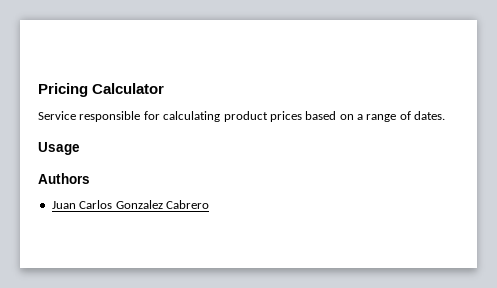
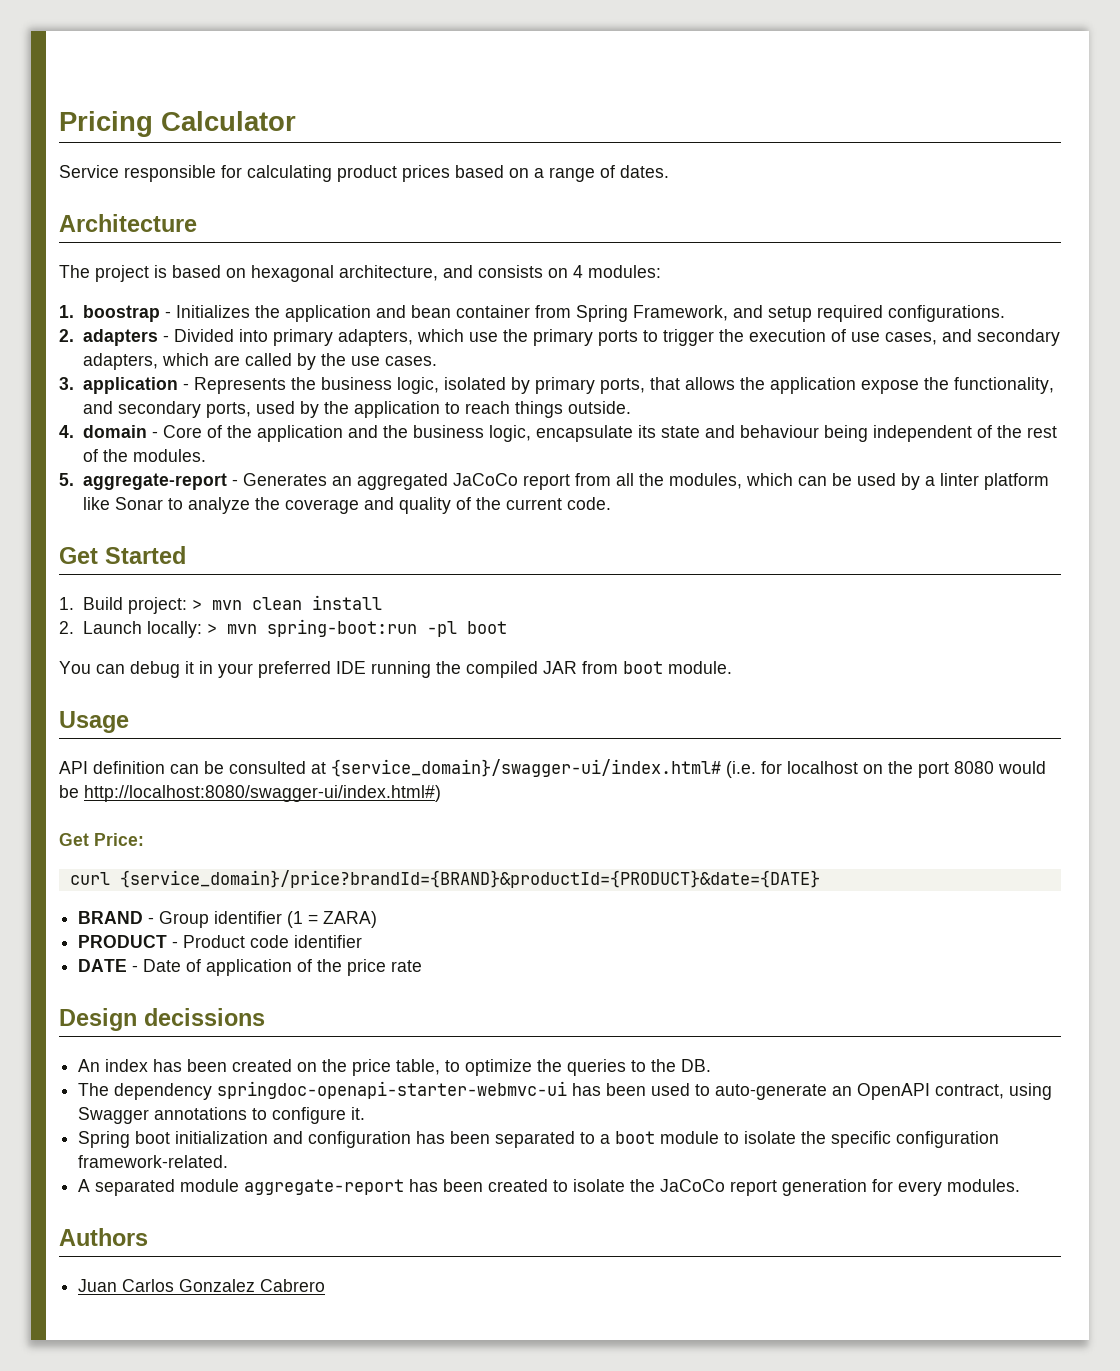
[38,142,80,155] Usage -> [59,214,197,232] [59,265,661,282] [59,305,1005,322] [59,329,1060,346] [82,353,437,370] [59,377,1054,394] [82,401,631,418] [59,425,1057,442] [82,449,206,462] [59,473,1049,490] [82,497,611,514] [59,546,186,564] [59,595,382,614] [59,619,507,638] [59,661,732,678] [59,711,129,733] [59,759,1046,778] [59,785,441,802] [59,833,144,846] [69,870,820,888] [78,911,378,928] [78,935,363,948] [78,959,423,976] [59,1008,265,1031] [78,1059,712,1076] [78,1081,1053,1100] [78,1107,366,1124] [78,1131,1000,1148] [78,1155,229,1168] [78,1179,1021,1196] Architecture // The project is based on hexagonal architecture, and consists on 4 modules: // 1. boostrap - Initializes the application and bean container from Spring Framework, and setup required configurations. // 2. adapters - Divided into primary adapters, which use the primary ports to trigger the execution of use cases, and secondary adapters, which are called by the use cases. // 3. application - Represents the business logic, isolated by primary ports, that allows the application expose the functionality, and secondary ports, used by the application to reach things outside. // 4. domain - Core of the application and the business logic, encapsulate its state and behaviour being independent of the rest of the modules. // 5. aggregate-report - Generates an aggregated JaCoCo report from all the modules, which can be used by a linter platform like Sonar to analyze the coverage and quality of the current code. // Get Started // 1. Build project: > mvn clean install // 2. Launch locally: > mvn spring-boot:run -pl boot // You can debug it in your preferred IDE running the compiled JAR from boot module. // Usage // API definition can be consulted at {service_domain}/swagger-ui/index.html# (i.e. for localhost on the port 8080 would be http://localhost:8080/swagger-ui/index.html#) // Get Price: // curl {service_domain}/price?brandId={BRAND}&productId={PRODUCT}&date={DATE} // BRAND - Group identifier (1 = ZARA) // PRODUCT - Product code identifier // DATE - Date of application of the price rate // Design decissions // An index has been created on the price table, to optimize the queries to the DB. // The dependency springdoc-openapi-starter-webmvc-ui has been used to auto-generate an OpenAPI contract, using Swagger annotations to configure it. // Spring boot initialization and configuration has been separated to a boot module to isolate the specific configuration framework-related. // A separated module aggregate-report has been created to isolate the JaCoCo report generation for every modules.

